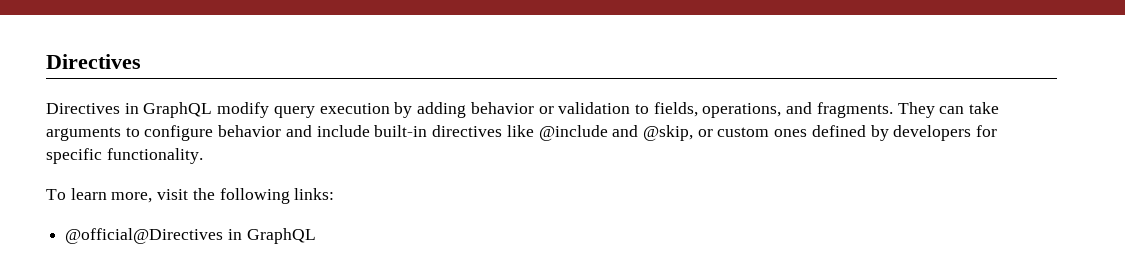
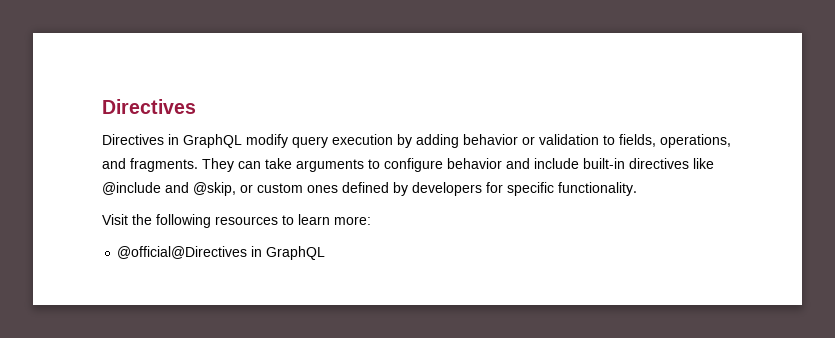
[46,188,335,204] To learn more, visit the following links: -> [102,214,371,228] Visit the following resources to learn more:

